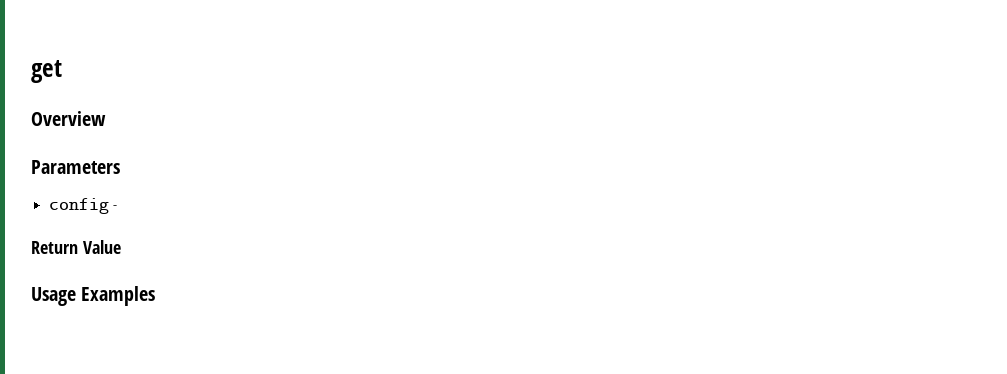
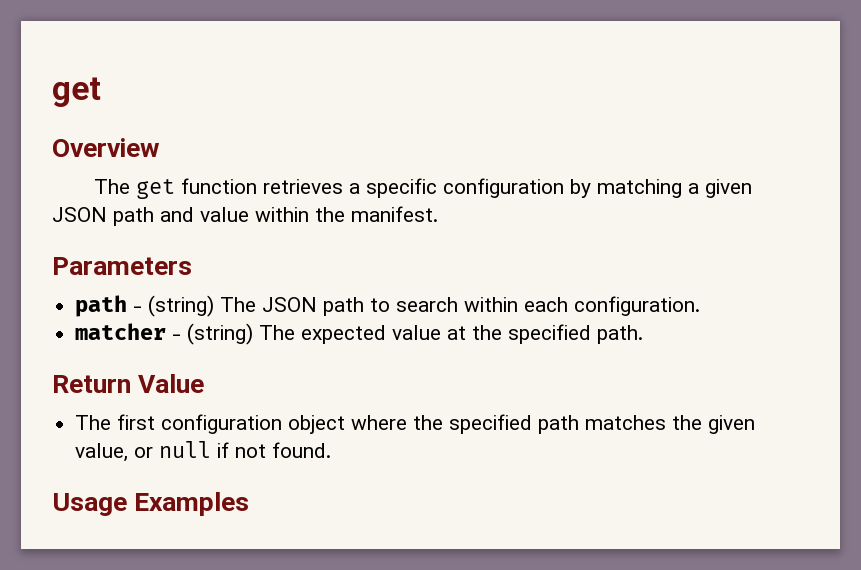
(106, 118) none -> [93,178,752,199] [52,206,438,226] // The get function retrieves a specific configuration by matching a given JSON path and value within the manifest.
[48,198,117,214] [31,240,121,254] config - // Return Value -> [75,295,701,317] [75,323,644,345] [52,374,205,393] [75,414,756,434] [75,441,332,462] path - (string) The JSON path to search within each configuration. // matcher - (string) The expected value at the specified path. // Return Value // The first configuration object where the specified path matches the given value, or null if not found.

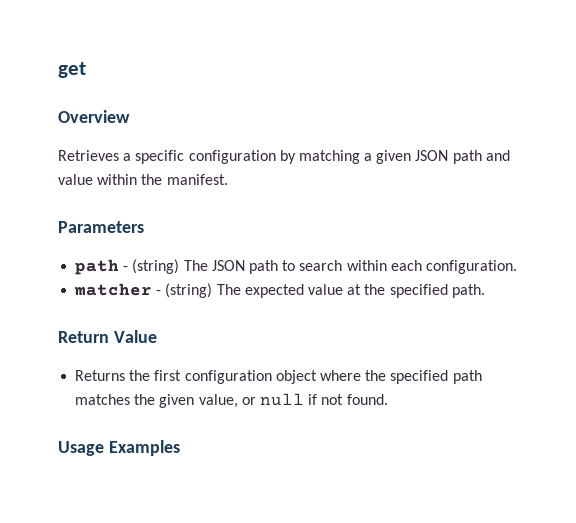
[93,178,343,199] The get function retrieves -> [58,150,119,161] Retrieves
[75,415,112,430] The -> [75,370,151,381] Returns the

